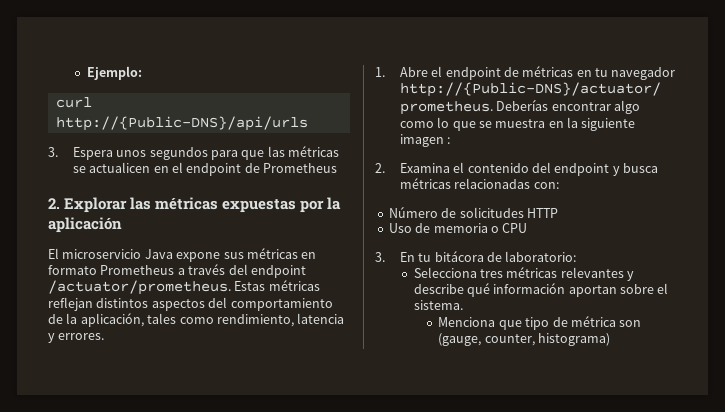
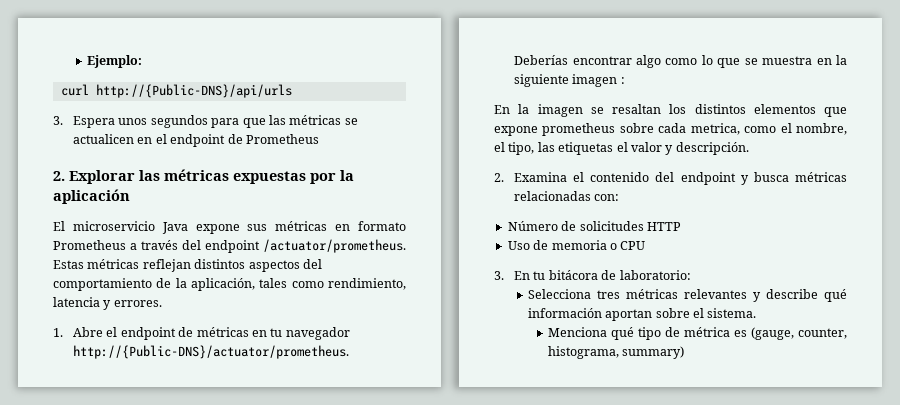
(451, 140) none -> [494,104,847,117] [494,123,847,136] [494,142,749,155] // En la imagen se resaltan los distintos elementos que expone prometheus sobre cada metrica, como el nombre, el tipo, las etiquetas el valor y descripción.
[498,320,522,330] que -> [610,327,634,340] qué
[619,320,642,327] son -> [733,330,747,337] es
[538,333,611,346] histograma) -> [547,346,685,359] histograma, summary)

